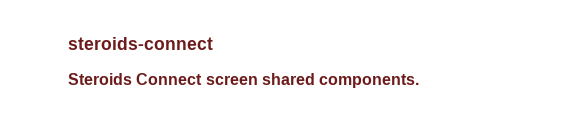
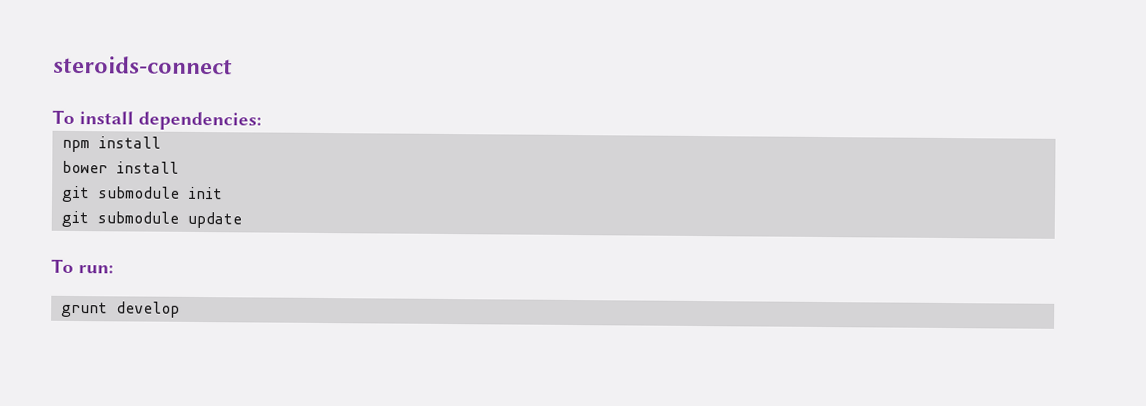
[68,73,420,88] Steroids Connect screen shared components. -> [52,109,263,131] [62,136,162,153] [62,160,180,174] [61,185,224,203] [61,210,243,229] [51,258,115,274] [61,301,181,318] To install dependencies: // npm install // bower install // git submodule init // git submodule update // To run: // grunt develop

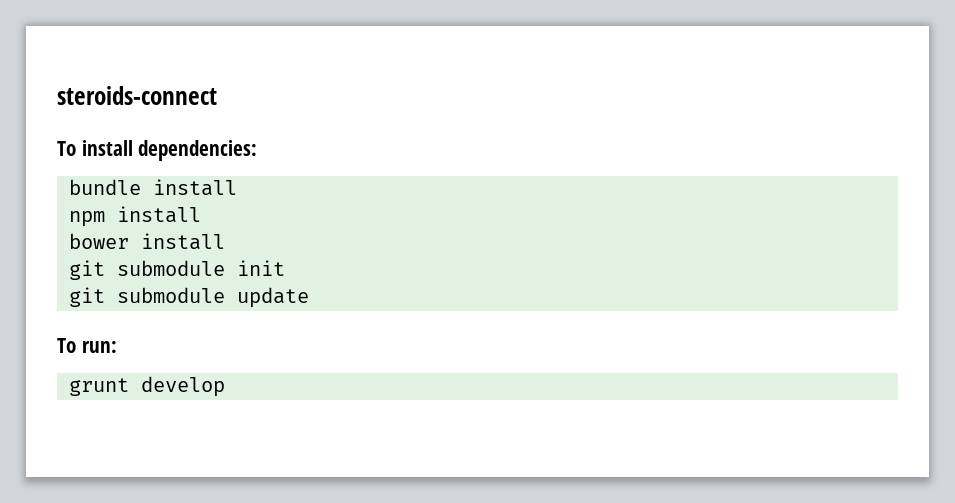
(263, 121) none -> [68,179,237,196] // bundle install

